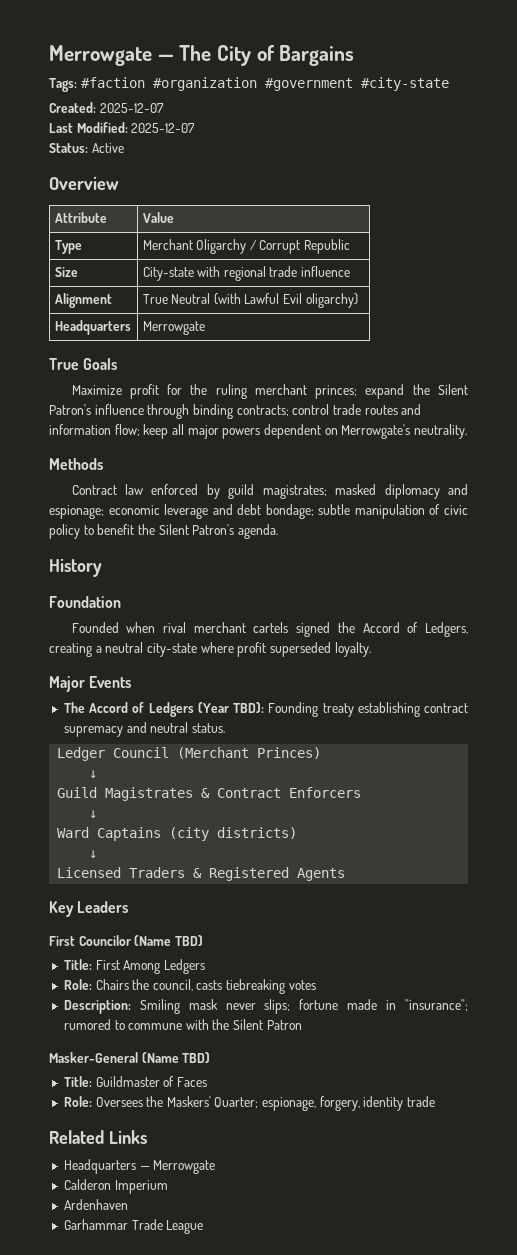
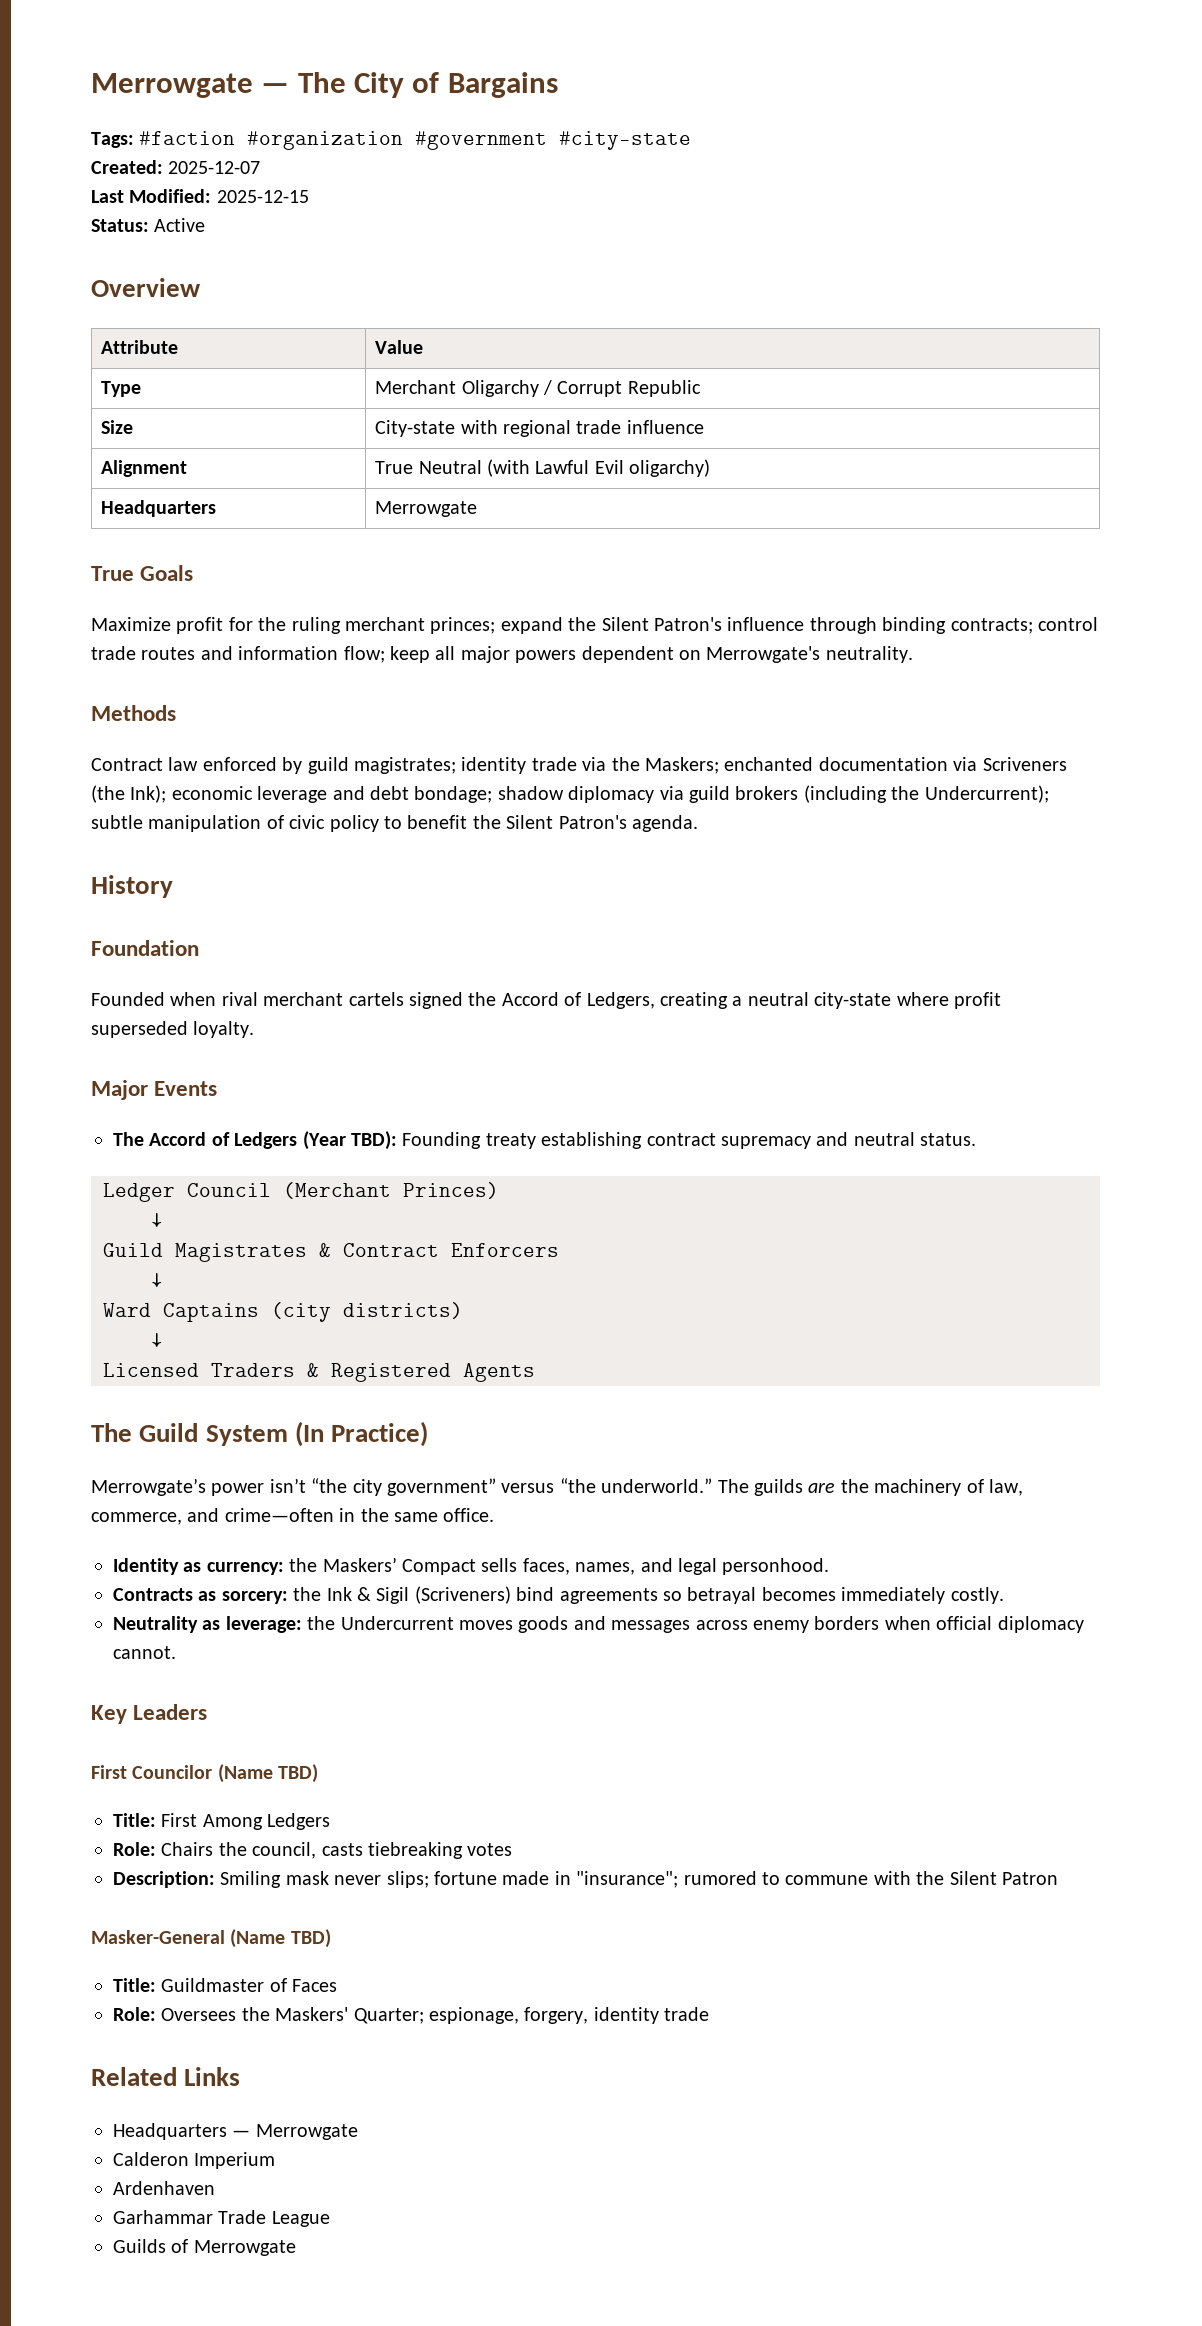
[131,123,196,133] 2025-12-07 -> [216,190,309,203] 2025-12-15
[335,484,468,499] [49,505,104,519] masked diplomacy and espionage; -> [461,757,1067,774] [91,785,167,803] identity trade via the Maskers; enchanted documentation via Scriveners (the Ink);
(314, 511) none -> [497,785,1049,803] shadow diplomacy via guild brokers (including the Undercurrent);
(346, 874) none -> [91,1421,429,1447] [91,1478,1023,1496] [91,1508,495,1525] [113,1557,830,1575] [113,1586,1004,1604] [113,1616,1084,1633] [113,1646,176,1659] // The Guild System (In Practice) // Merrowgate’s power isn’t “the city government” versus “the underworld.” The guilds are the machinery of law, commerce, and crime—often in the same office. // Identity as currency: the Maskers’ Compact sells faces, names, and legal personhood. // Contracts as sorcery: the Ink & Sigil (Scriveners) bind agreements so betrayal becomes immediately costly. // Neutrality as leverage: the Undercurrent moves goods and messages across enemy borders when official diplomacy cannot.
(204, 1227) none -> [113,2239,296,2256] // Guilds of Merrowgate

